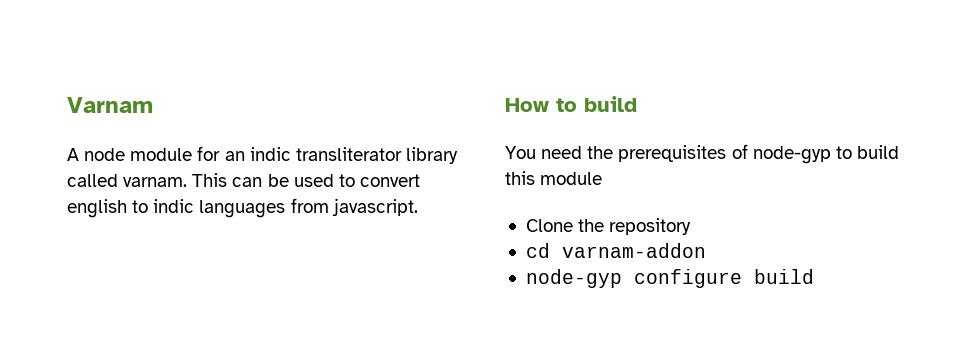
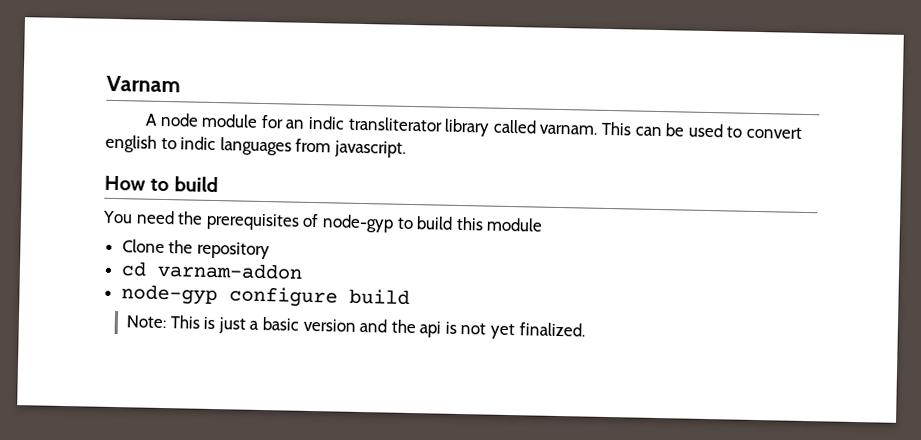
(814, 276) none -> [125,315,585,340] // Note: This is just a basic version and the api is not yet finalized.

